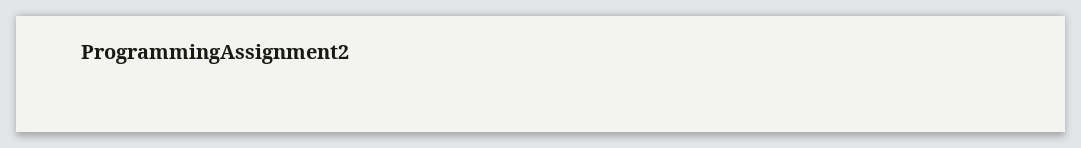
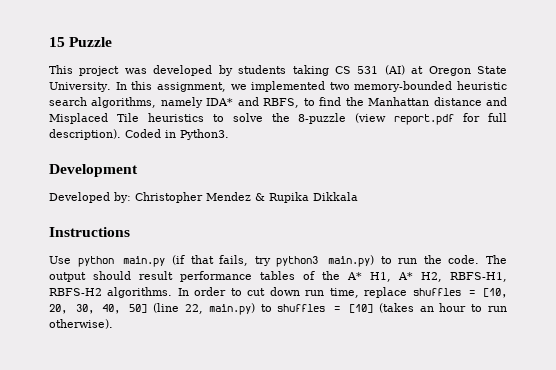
[81,44,349,64] ProgrammingAssignment2 -> [49,37,113,47] [49,65,508,76] [49,81,507,92] [49,97,507,108] [49,113,507,125] [49,129,229,140] [49,164,138,177] [49,192,358,203] [49,227,130,237] [49,255,507,267] [49,271,507,282] [49,287,507,298] [49,303,507,315] [49,319,113,329] 15 Puzzle // This project was developed by students taking CS 531 (AI) at Oregon State University. In this assignment, we implemented two memory-bounded heuristic search algorithms, namely IDA* and RBFS, to find the Manhattan distance and Misplaced Tile heuristics to solve the 8-puzzle (view report.pdf for full description). Coded in Python3. // Development // Developed by: Christopher Mendez & Rupika Dikkala // Instructions // Use python main.py (if that fails, try python3 main.py) to run the code. The output should result performance tables of the A* H1, A* H2, RBFS-H1, RBFS-H2 algorithms. In order to cut down run time, replace shuffles = [10, 20, 30, 40, 50] (line 22, main.py) to shuffles = [10] (takes an hour to run otherwise).

